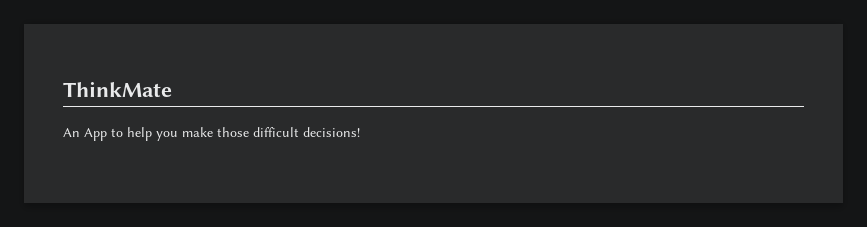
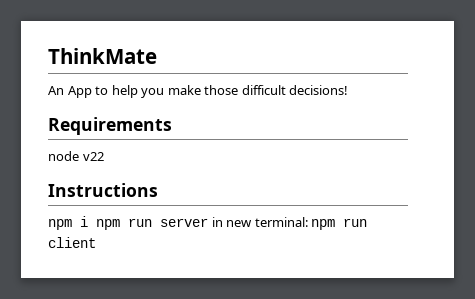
(360, 132) none -> [48,117,172,135] [48,151,104,161] [48,183,158,197] [48,216,368,230] [48,237,96,248] // Requirements // node v22 // Instructions // npm i npm run server in new terminal: npm run client

